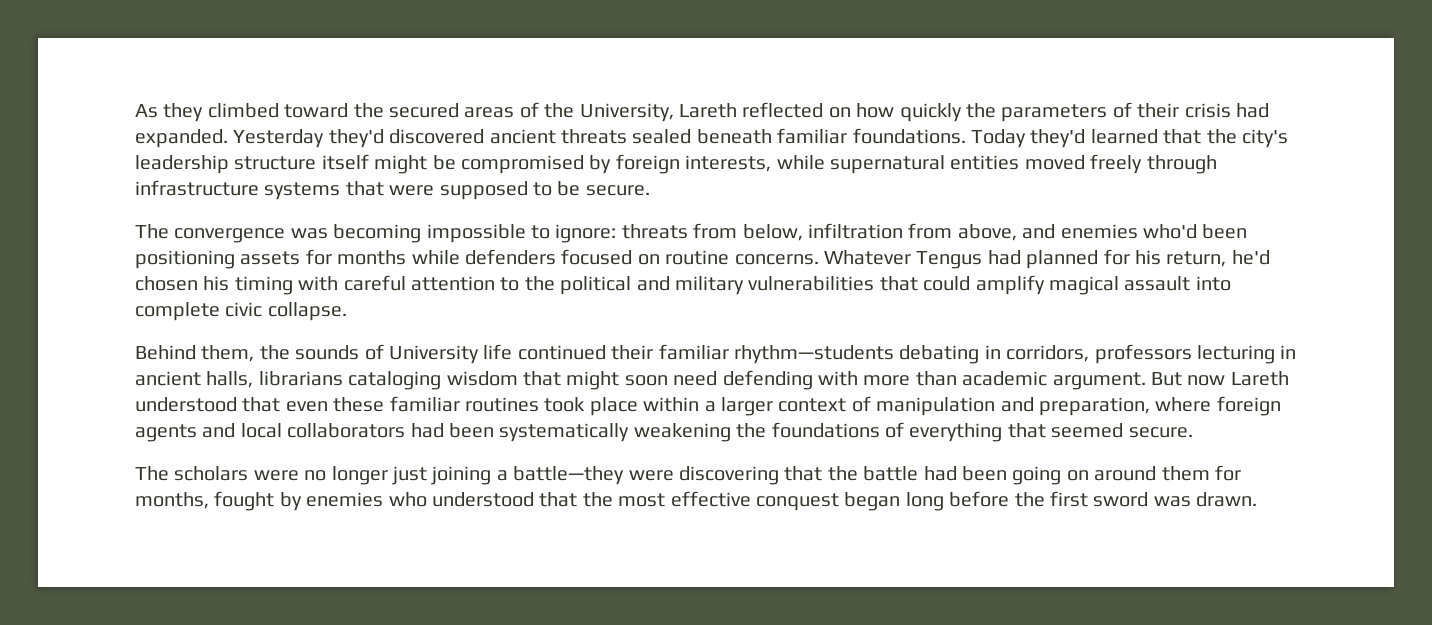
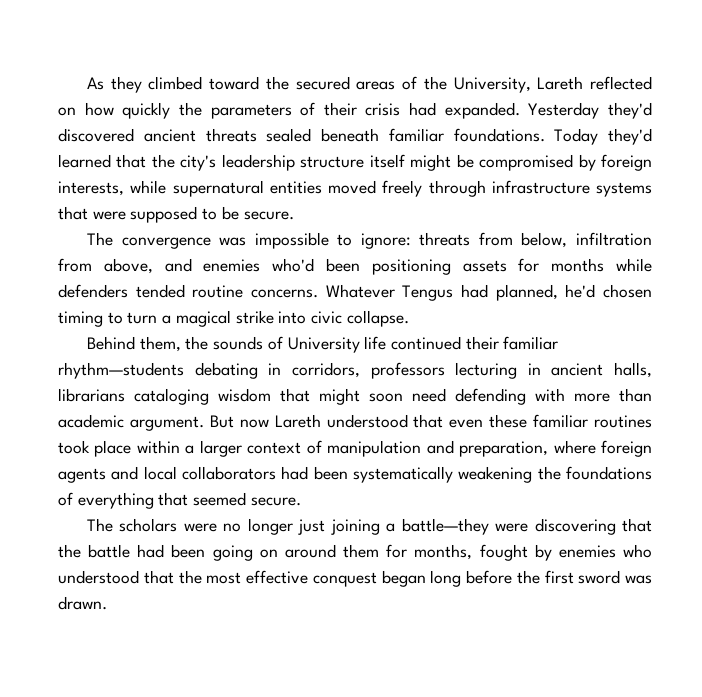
[333,224,422,243] becoming -> (247, 241) none
[561,249,660,265] focused on -> [135,284,185,298] tended
[1026,249,1270,269] [135,275,1231,295] [135,302,220,321] planned for his return, he'd chosen his timing with careful attention to the political and military vulnerabilities that could amplify magical assault into complete -> [495,284,653,301] [58,310,307,327] planned, he'd chosen timing to turn a magical strike into

